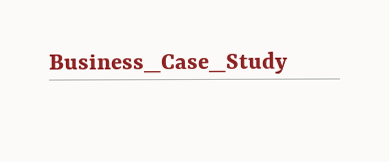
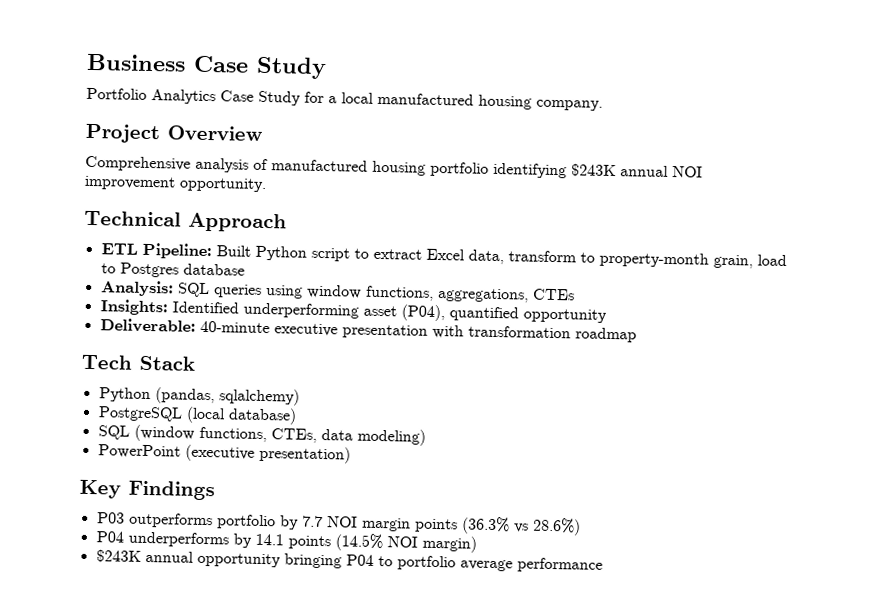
[48,51,288,75] Business_Case_Study -> [86,53,327,80] [86,87,603,111] [85,123,263,144] [85,155,703,179] [84,175,267,193] [84,210,287,233] [100,242,787,269] [100,262,245,278] [100,280,575,303] [99,299,607,323] [99,318,637,343] [81,354,195,371] [98,387,300,406] [97,406,297,425] [97,424,426,446] [97,444,351,464] [79,479,215,501] [96,512,581,536] [95,531,477,553] [95,549,603,573] Business Case Study // Portfolio Analytics Case Study for a local manufactured housing company. // Project Overview // Comprehensive analysis of manufactured housing portfolio identifying $243K annual NOI improvement opportunity. // Technical Approach // ETL Pipeline: Built Python script to extract Excel data, transform to property-month grain, load to Postgres database // Analysis: SQL queries using window functions, aggregations, CTEs // Insights: Identified underperforming asset (P04), quantified opportunity // Deliverable: 40-minute executive presentation with transformation roadmap // Tech Stack // Python (pandas, sqlalchemy) // PostgreSQL (local database) // SQL (window functions, CTEs, data modeling) // PowerPoint (executive presentation) // Key Findings // P03 outperforms portfolio by 7.7 NOI margin points (36.3% vs 28.6%) // P04 underperforms by 14.1 points (14.5% NOI margin) // $243K annual opportunity bringing P04 to portfolio average performance

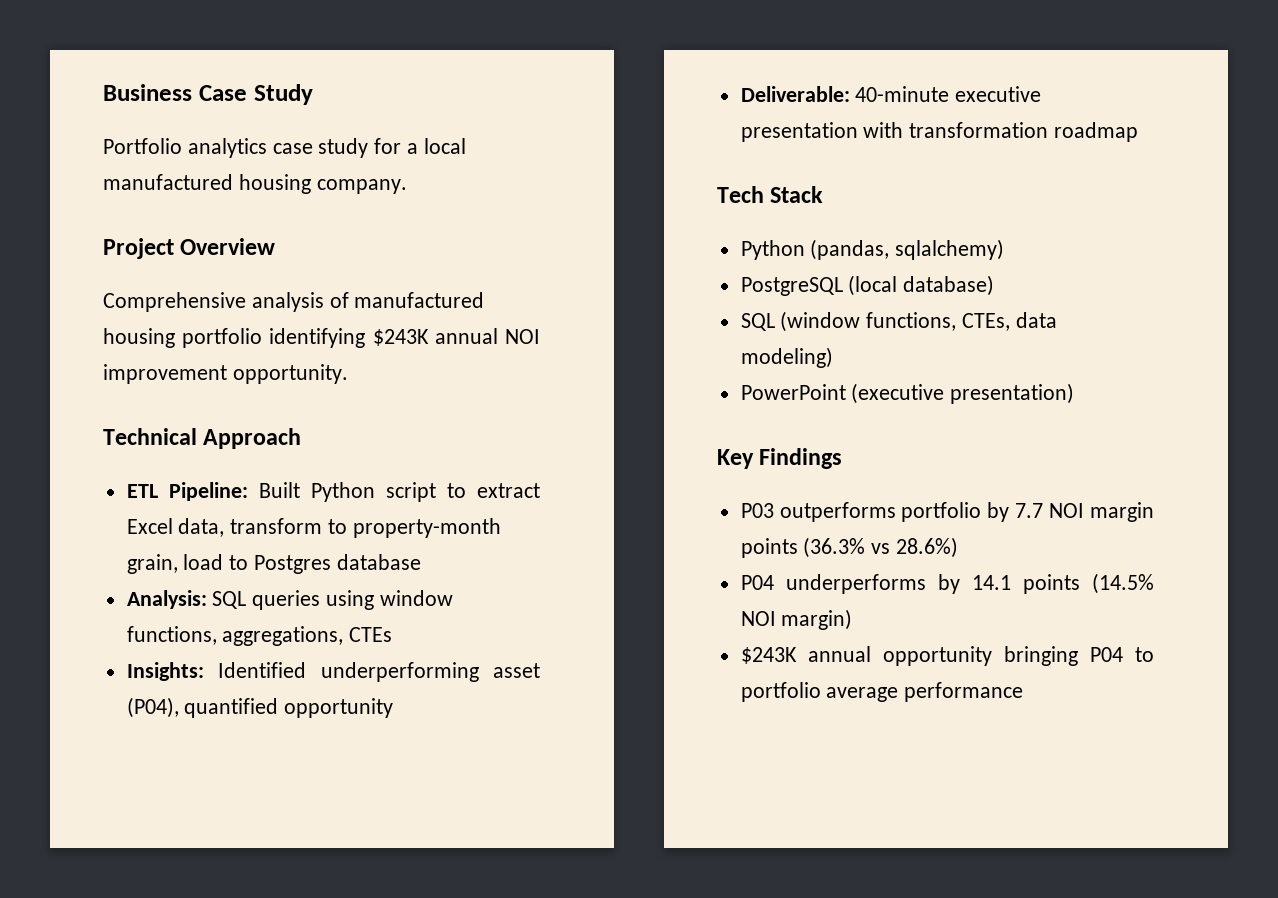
[151,89,301,106] Analytics Case Study -> [187,138,369,158] analytics case study

